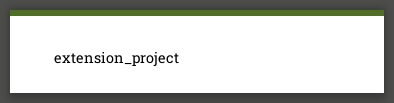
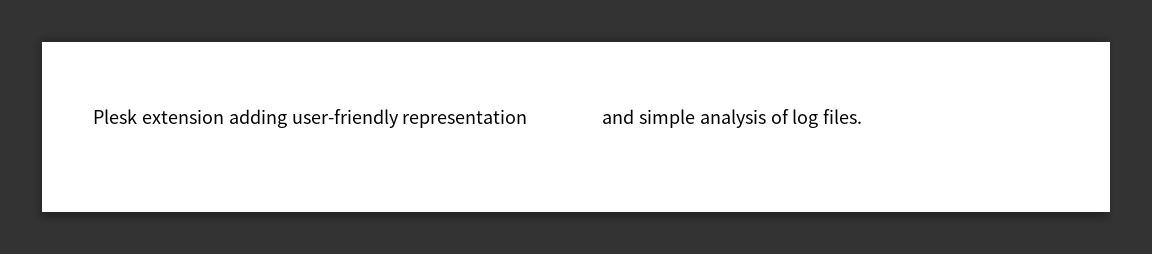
[54,51,179,67] extension_project -> [93,109,863,128] Plesk extension adding user-friendly representation and simple analysis of log files.

